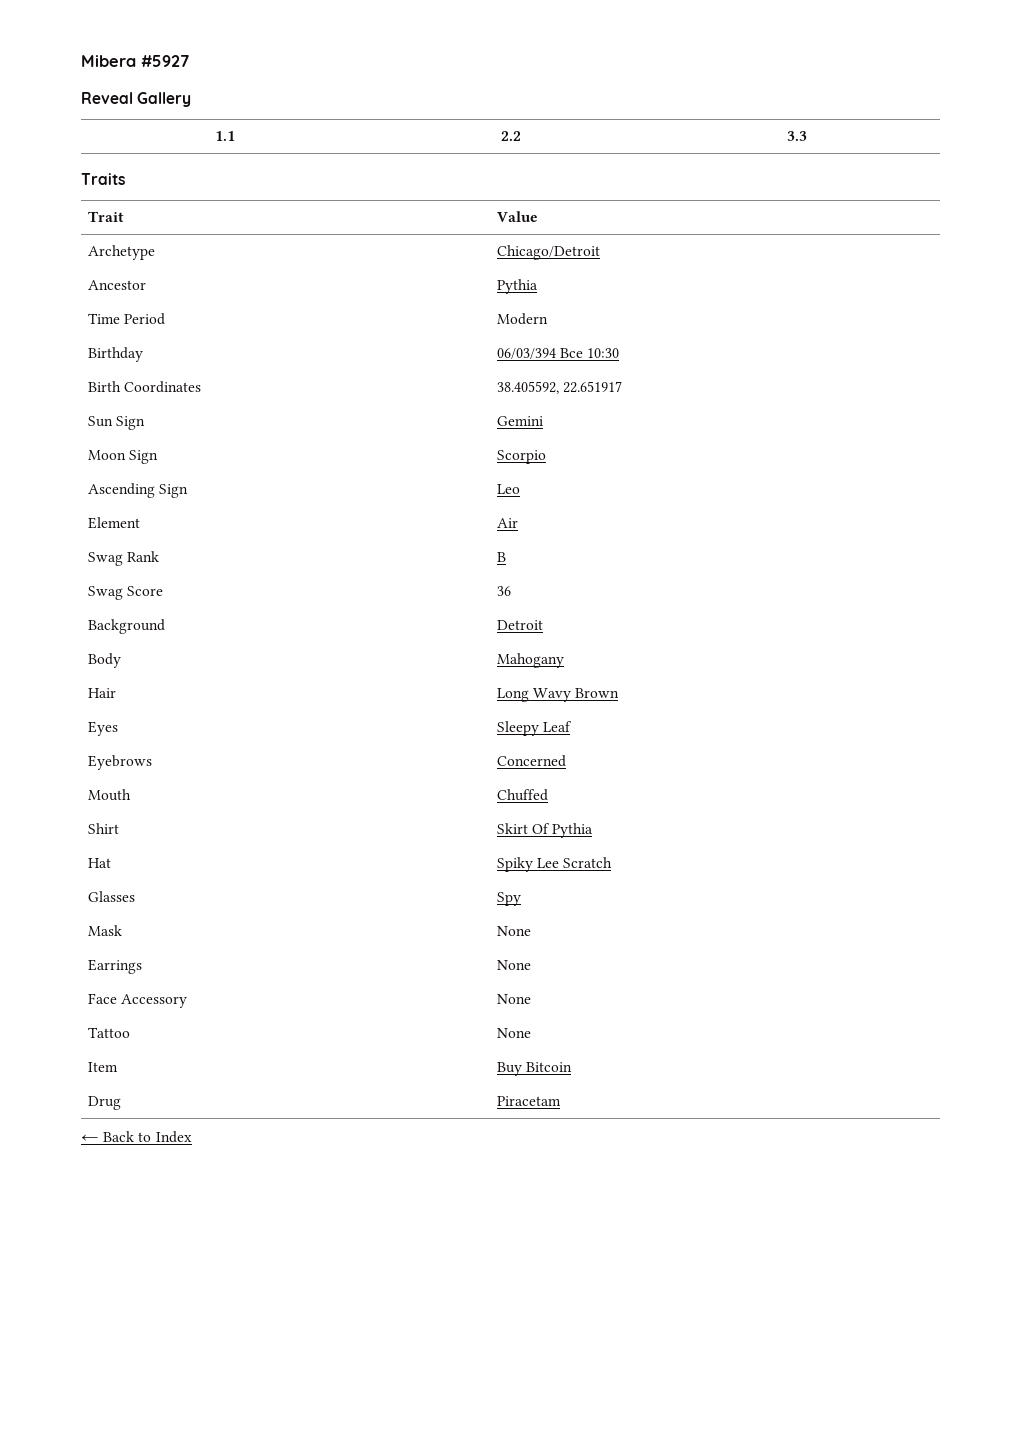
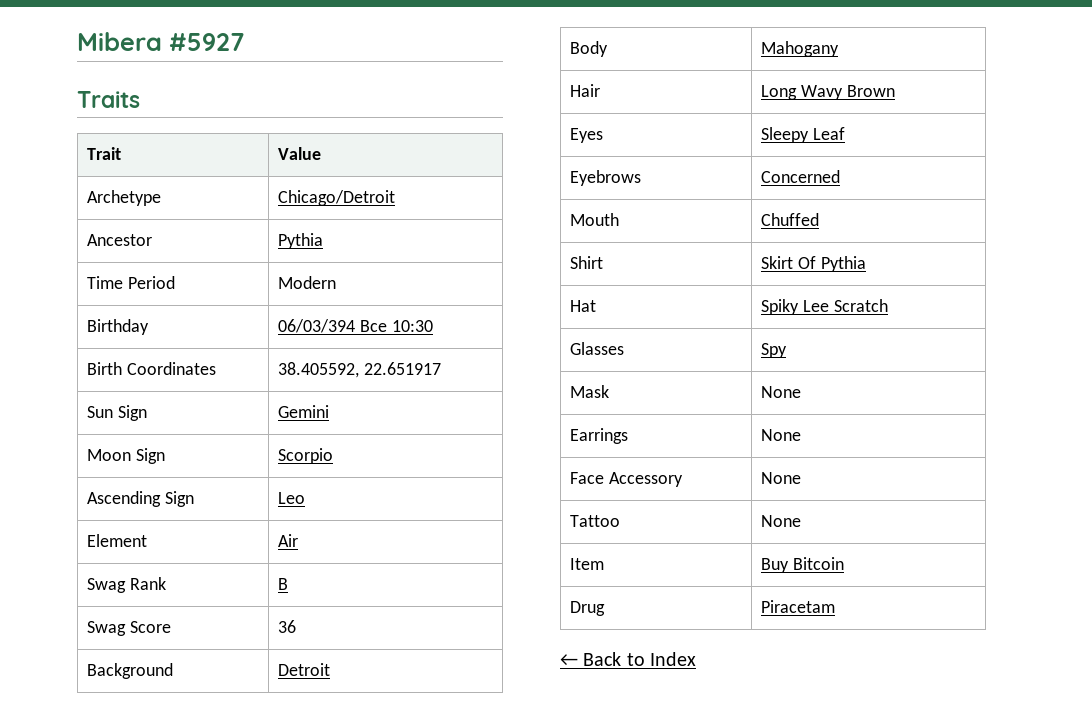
[81,92,192,107] [214,131,235,141] [500,131,521,141] [786,131,807,141] // Reveal Gallery // 1.1 | 2.2 | 3.3 -> (245, 42) none

